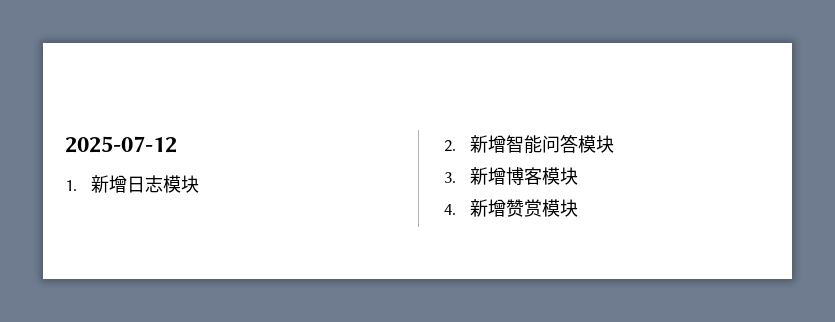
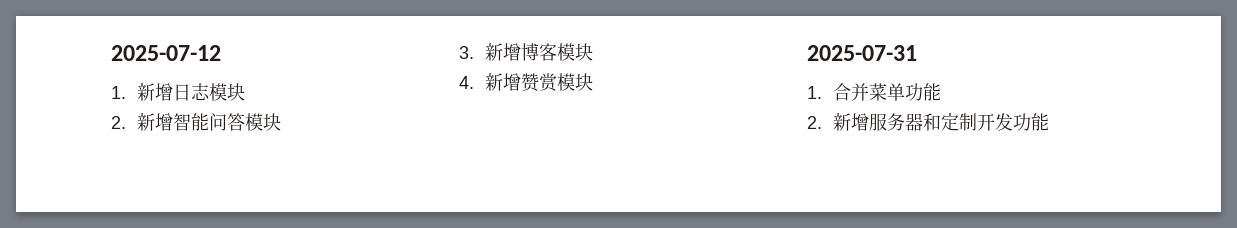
(579, 208) none -> [807,45,917,61] [807,83,941,101] [807,112,1049,131] // 2025-07-31 // 1.合并菜单功能 // 2.新增服务器和定制开发功能

